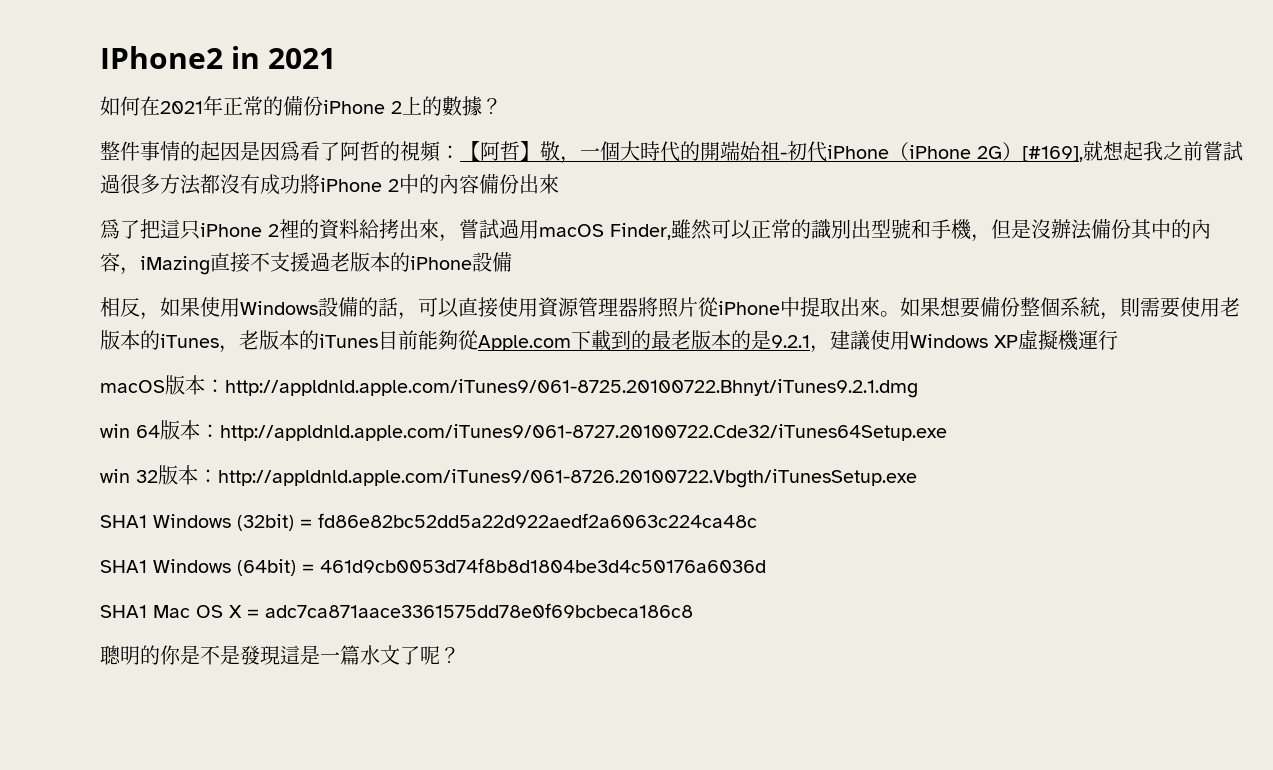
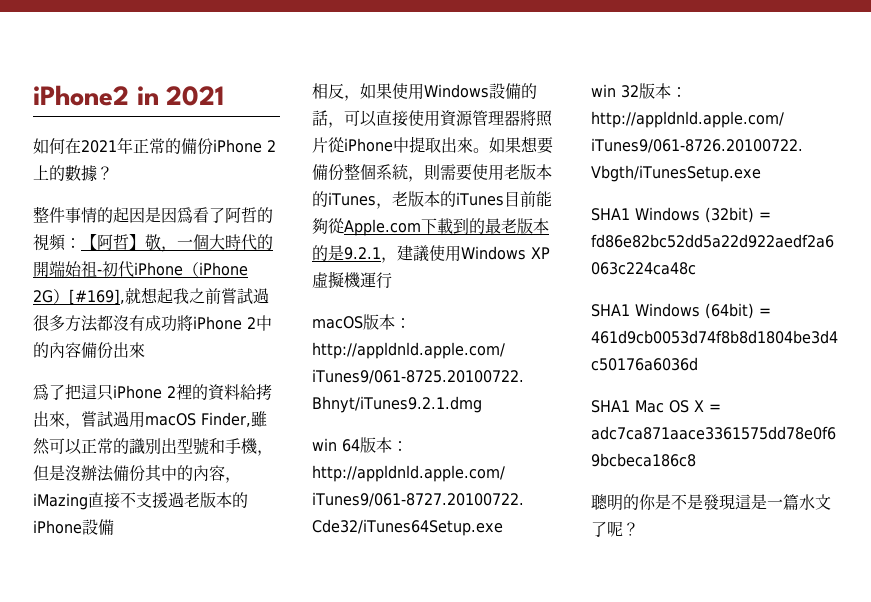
[100,46,223,69] IPhone2 -> [33,85,129,106] iPhone2

